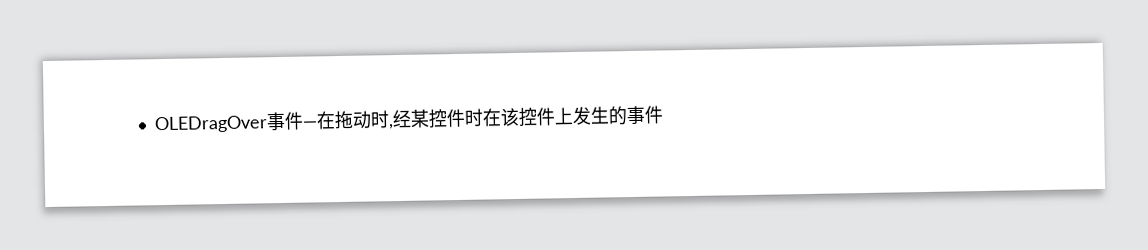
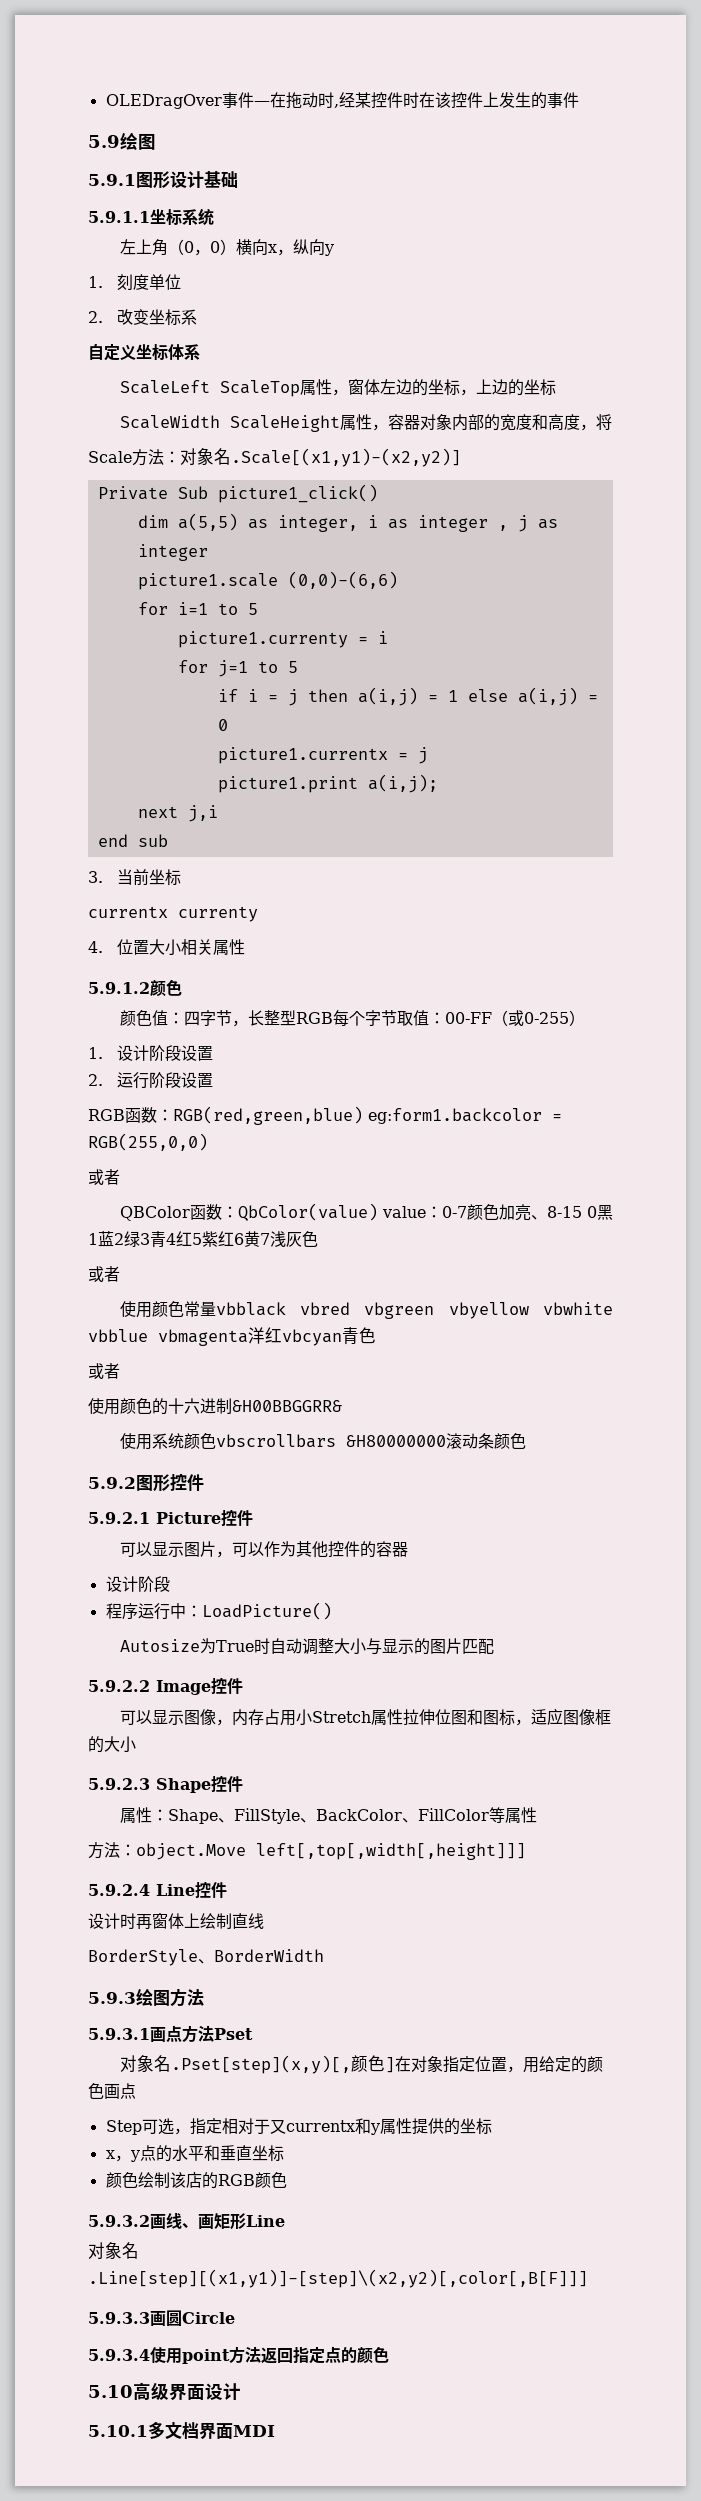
(663, 114) none -> [88,132,156,150] [88,171,238,189] [88,208,214,226] [119,239,334,256] [88,274,182,291] [88,309,198,326] [88,343,200,361] [119,379,556,397] [119,414,612,432] [88,448,461,467] [97,484,378,503] [137,513,558,532] [137,544,208,561] [137,571,398,590] [137,602,258,615] [177,631,388,648] [177,660,298,677] [217,687,598,706] [217,719,228,731] [217,747,428,764] [217,774,438,793] [137,805,218,822] [97,834,168,847] [88,869,182,886] [88,906,258,922] [88,939,246,956] [88,979,182,997] [119,1010,585,1027] [88,1045,214,1061] [88,1072,214,1089] [88,1106,562,1125] [88,1133,208,1151] [88,1169,120,1185] [119,1203,613,1221] [88,1231,318,1248] [88,1266,120,1282] [119,1301,614,1319] [88,1327,376,1346] [88,1363,120,1379] [88,1398,342,1415] [119,1433,526,1450] [88,1473,204,1492] [88,1510,253,1526] [119,1541,408,1558] [105,1576,170,1592] [105,1602,332,1620] [119,1638,494,1655] [88,1678,243,1695] [119,1708,611,1726] [88,1736,136,1753] [88,1776,243,1793] [119,1807,537,1824] [88,1842,526,1860] [88,1882,227,1898] [88,1913,264,1930] [88,1949,324,1966] [88,1988,204,2007] [88,2025,253,2043] [119,2055,603,2074] [88,2083,136,2099] [105,2118,492,2135] [105,2145,284,2162] [105,2172,287,2189] [88,2212,285,2230] [88,2242,139,2259] [88,2269,588,2288] [88,2310,235,2327] [88,2346,389,2364] [88,2382,241,2401] [88,2421,275,2440] // 5.9绘图 // 5.9.1图形设计基础 // 5.9.1.1坐标系统 // 左上角（0，0）横向x，纵向y // 1.刻度单位 // 2.改变坐标系 // 自定义坐标体系 // ScaleLeft ScaleTop属性，窗体左边的坐标，上边的坐标 // ScaleWidth ScaleHeight属性，容器对象内部的宽度和高度，将 // Scale方法：对象名.Scale[(x1,y1)-(x2,y2)] // Private Sub picture1_click() // dim a(5,5) as integer, i as integer , j as integer // picture1.scale (0,0)-(6,6) // for i=1 to 5 // picture1.currenty = i // for j=1 to 5 // if i = j then a(i,j) = 1 else a(i,j) = 0 // picture1.currentx = j // picture1.print a(i,j); // next j,i // end sub // 3.当前坐标 // currentx currenty // 4.位置大小相关属性 // 5.9.1.2颜色 // 颜色值：四字节，长整型RGB每个字节取值：00-FF（或0-255） // 1.设计阶段设置 // 2.运行阶段设置 // RGB函数：RGB(red,green,blue) eg:form1.backcolor = RGB(255,0,0) // 或者 // QBColor函数：QbColor(value) value：0-7颜色加亮、8-15 0黑1蓝2绿3青4红5紫红6黄7浅灰色 // 或者 // 使用颜色常量vbblack vbred vbgreen vbyellow vbwhite vbblue vbmagenta洋红vbcyan青色 // 或者 // 使用颜色的十六进制&H00BBGGRR& // 使用系统颜色vbscrollbars &H80000000滚动条颜色 // 5.9.2图形控件 // 5.9.2.1 Picture控件 // 可以显示图片，可以作为其他控件的容器 // 设计阶段 // 程序运行中：LoadPicture() // Autosize为True时自动调整大小与显示的图片匹配 // 5.9.2.2 Image控件 // 可以显示图像，内存占用小Stretch属性拉伸位图和图标，适应图像框的大小 // 5.9.2.3 Shape控件 // 属性：Shape、FillStyle、BackColor、FillColor等属性 // 方法：object.Move left[,top[,width[,height]]] // 5.9.2.4 Line控件 // 设计时再窗体上绘制直线 // BorderStyle、BorderWidth // 5.9.3绘图方法 // 5.9.3.1画点方法Pset // 对象名.Pset[step](x,y)[,颜色]在对象指定位置，用给定的颜色画点 // Step可选，指定相对于又currentx和y属性提供的坐标 // x，y点的水平和垂直坐标 // 颜色绘制该店的RGB颜色 // 5.9.3.2画线、画矩形Line // 对象名.Line[step][(x1,y1)]-[step]\(x2,y2)[,color[,B[F]]] // 5.9.3.3画圆Circle // 5.9.3.4使用point方法返回指定点的颜色 // 5.10高级界面设计 // 5.10.1多文档界面MDI

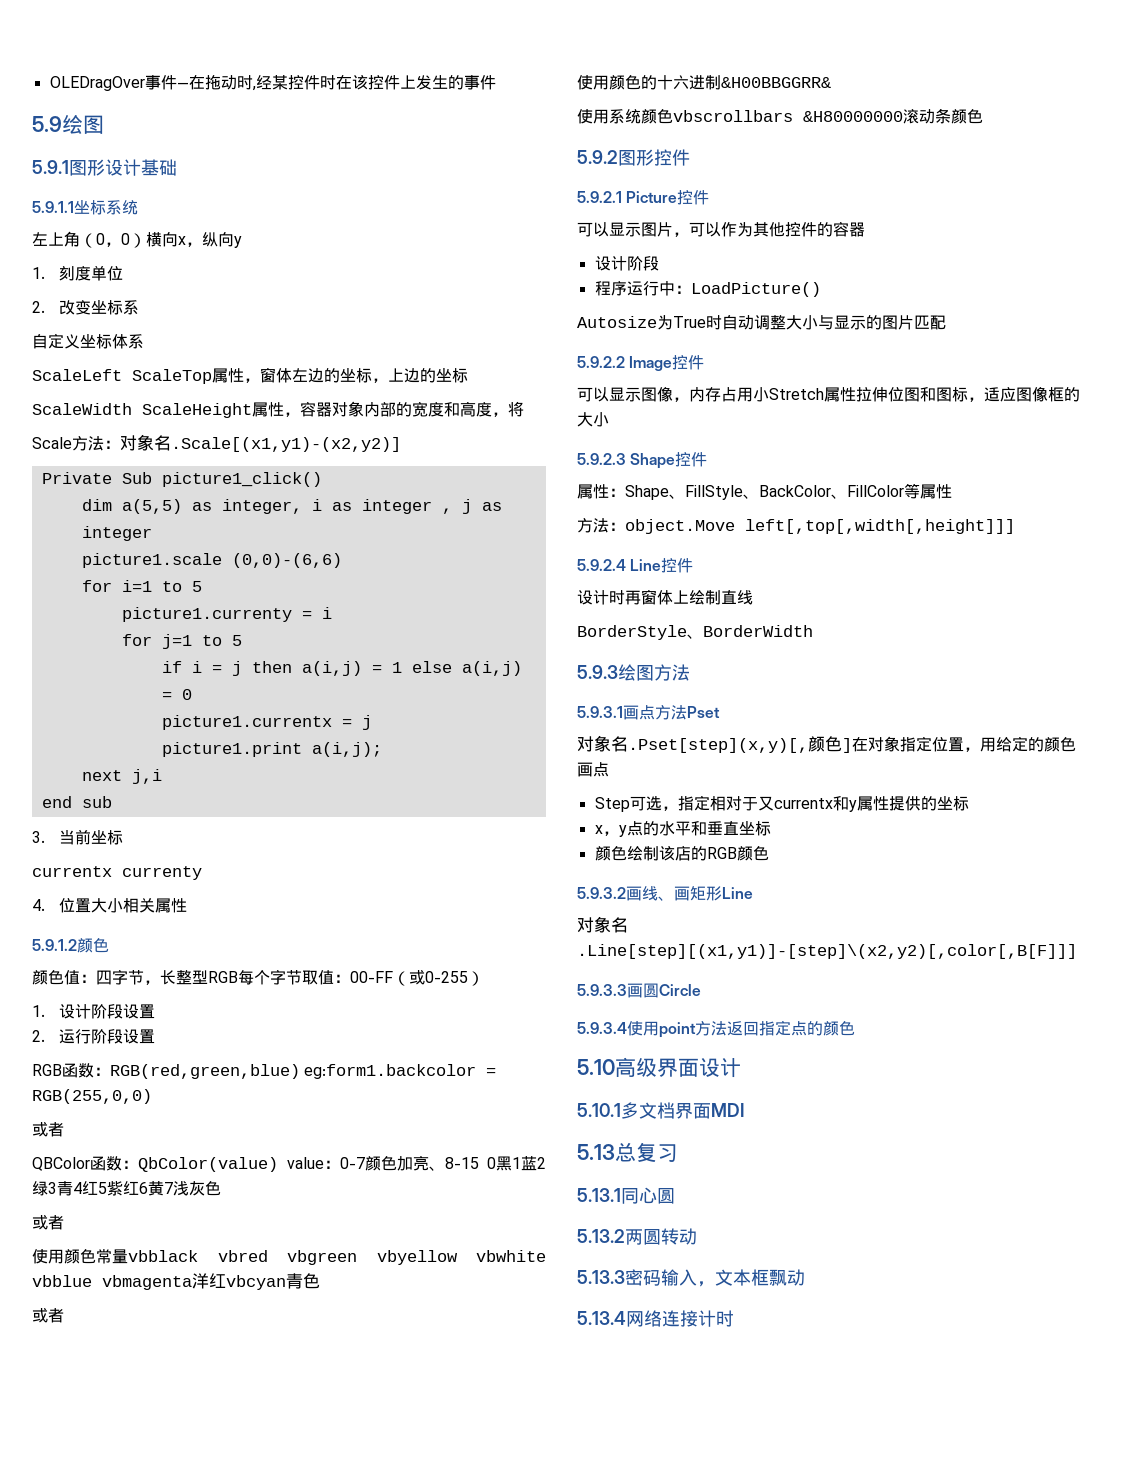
(275, 2431) none -> [577,1142,678,1162] [577,1187,675,1204] [577,1228,697,1245] [577,1269,805,1287] [577,1310,734,1327] // 5.13总复习 // 5.13.1同心圆 // 5.13.2两圆转动 // 5.13.3密码输入，文本框飘动 // 5.13.4网络连接计时

